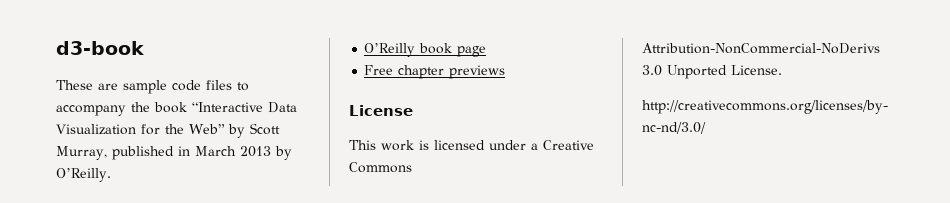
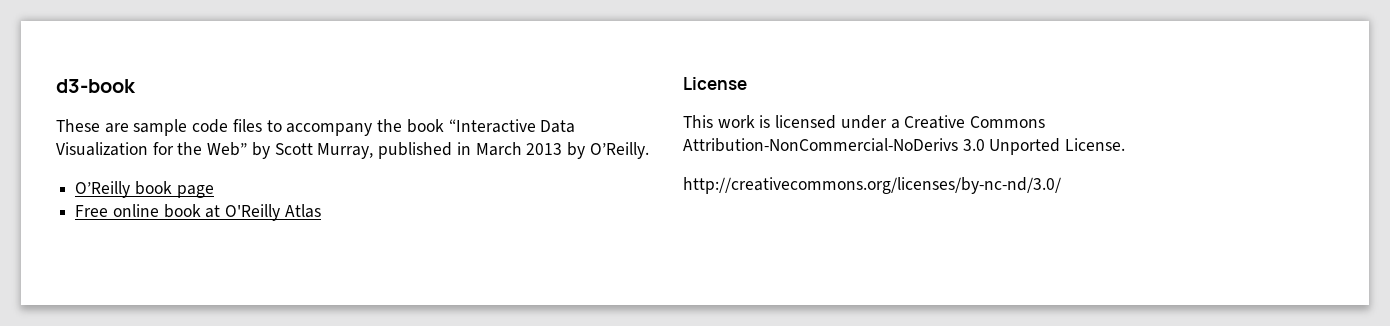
[398,65,506,79] chapter previews -> [112,204,321,221] online book at O'Reilly Atlas

